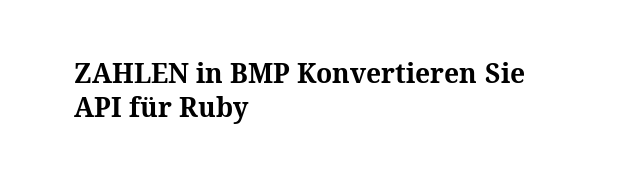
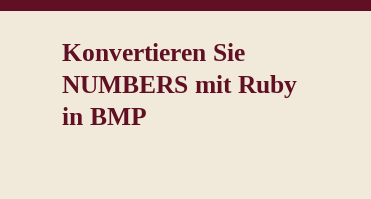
[74,62,525,83] [74,96,250,124] ZAHLEN in BMP Konvertieren Sie API für Ruby -> [62,43,245,61] [62,75,297,98] [62,107,147,125] Konvertieren Sie NUMBERS mit Ruby in BMP

